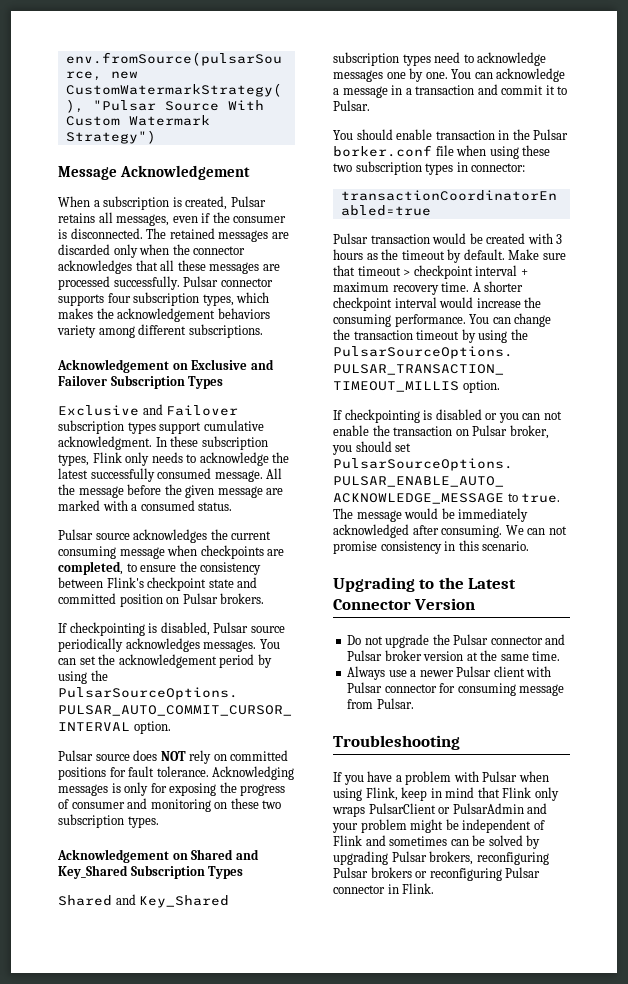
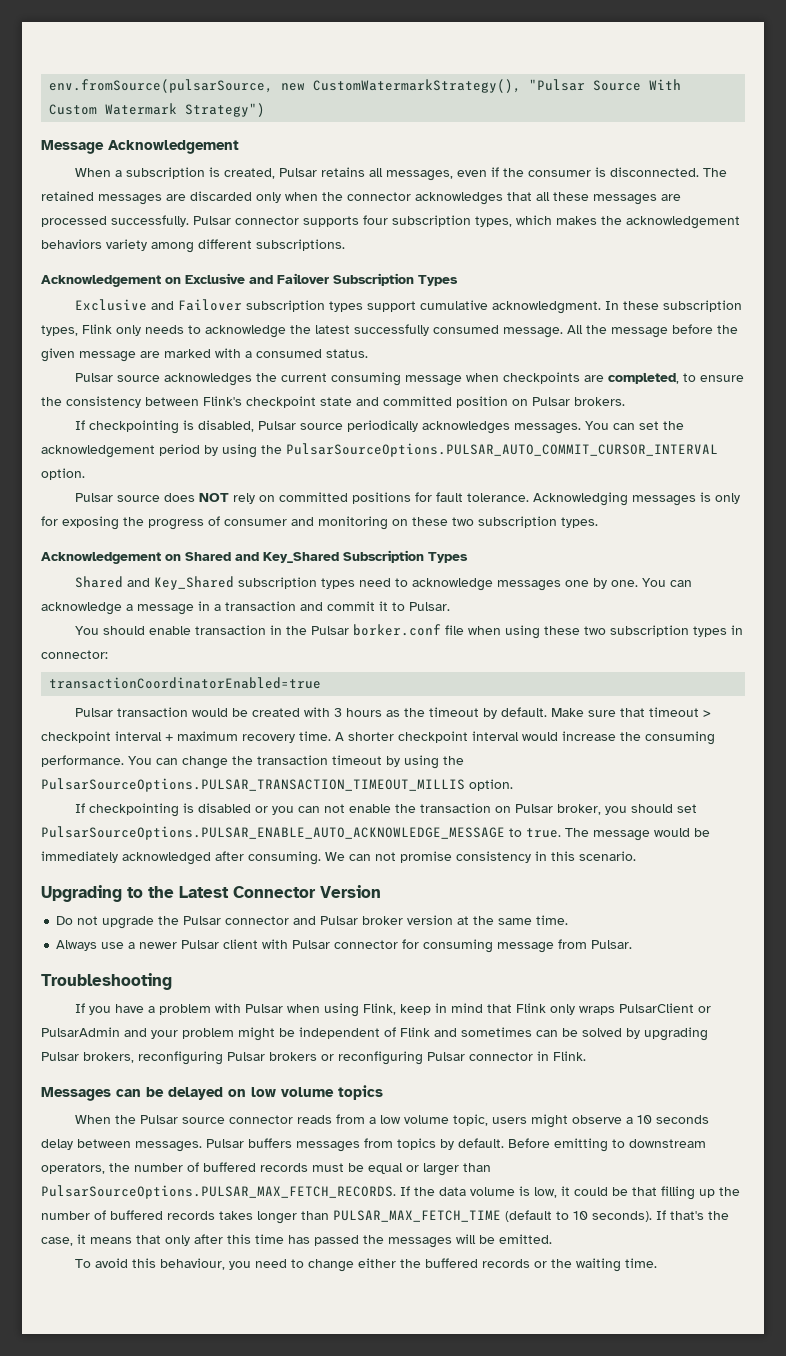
(435, 888) none -> [41,1085,383,1101] [75,1114,710,1128] [41,1138,706,1152] [41,1162,491,1176] [41,1185,740,1200] [41,1210,729,1224] [41,1234,552,1248] [75,1258,658,1272] // Messages can be delayed on low volume topics // When the Pulsar source connector reads from a low volume topic, users might observe a 10 seconds delay between messages. Pulsar buffers messages from topics by default. Before emitting to downstream operators, the number of buffered records must be equal or larger than PulsarSourceOptions.PULSAR_MAX_FETCH_RECORDS. If the data volume is low, it could be that filling up the number of buffered records takes longer than PULSAR_MAX_FETCH_TIME (default to 10 seconds). If that's the case, it means that only after this time has passed the messages will be emitted. // To avoid this behaviour, you need to change either the buffered records or the waiting time.

